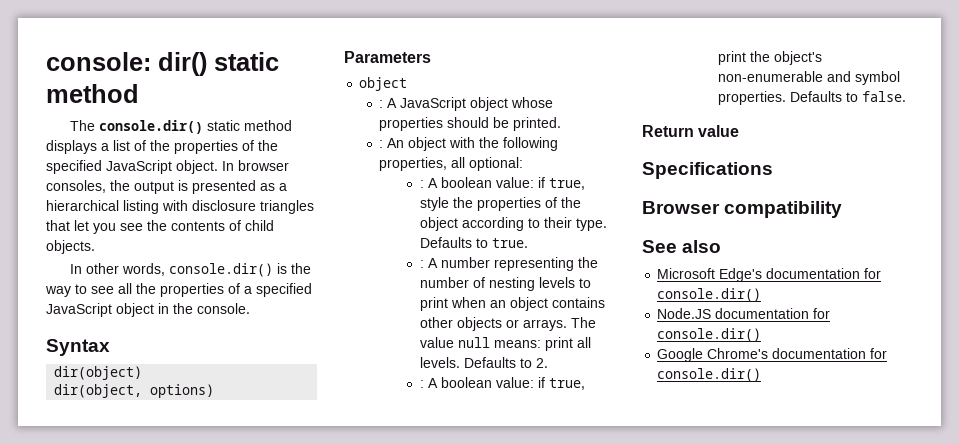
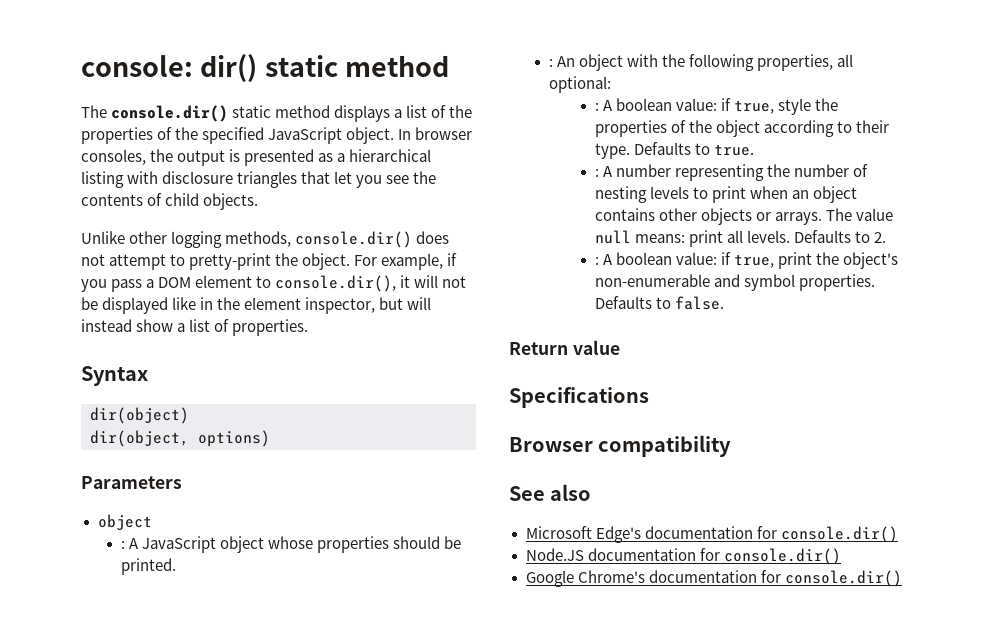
[69,263,311,277] [45,283,312,297] [46,303,250,317] In other words, console.dir() is the way to see all the properties of a specified JavaScript object in the console. -> [81,231,450,248] [81,253,458,270] [81,275,467,292] [81,297,432,314] [81,319,309,336] Unlike other logging methods, console.dir() does not attempt to pretty-print the object. For example, if you pass a DOM element to console.dir(), it will not be displayed like in the element inspector, but will instead show a list of properties.

